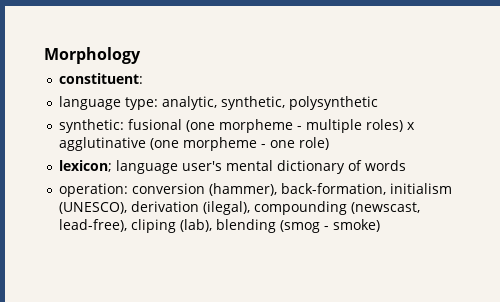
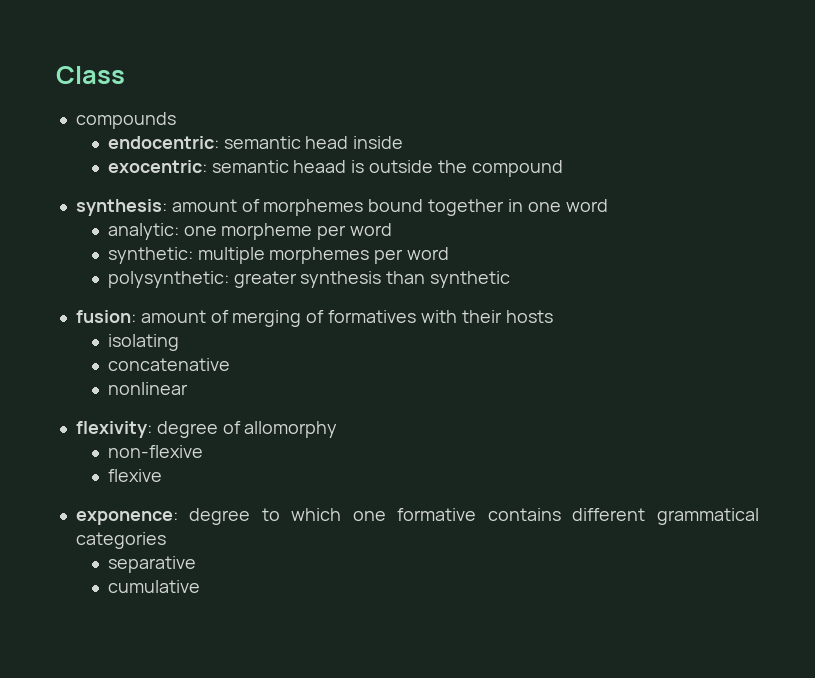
[44,47,141,64] [58,73,143,84] [58,96,378,110] [58,119,415,133] [58,137,329,151] [58,160,406,174] [58,183,452,197] [58,201,420,215] [58,219,380,233] Morphology // constituent: // language type: analytic, synthetic, polysynthetic // synthetic: fusional (one morpheme - multiple roles) x agglutinative (one morpheme - one role) // lexicon; language user's mental dictionary of words // operation: conversion (hammer), back-formation, initialism (UNESCO), derivation (ilegal), compounding (newscast, lead-free), cliping (lab), blending (smog - smoke) -> [56,66,125,84] [75,112,176,129] [107,136,404,149] [107,160,563,177] [75,199,608,216] [107,223,393,240] [107,247,450,264] [107,271,511,288] [75,310,553,327] [107,334,179,351] [107,358,230,371] [107,382,188,395] [75,421,338,438] [107,445,203,458] [107,469,162,482] [75,508,759,525] [75,532,166,549] [107,556,196,573] [107,580,200,593] Class // compounds // endocentric: semantic head inside // exocentric: semantic heaad is outside the compound // synthesis: amount of morphemes bound together in one word // analytic: one morpheme per word // synthetic: multiple morphemes per word // polysynthetic: greater synthesis than synthetic // fusion: amount of merging of formatives with their hosts // isolating // concatenative // nonlinear // flexivity: degree of allomorphy // non-flexive // flexive // exponence: degree to which one formative contains different grammatical categories // separative // cumulative

